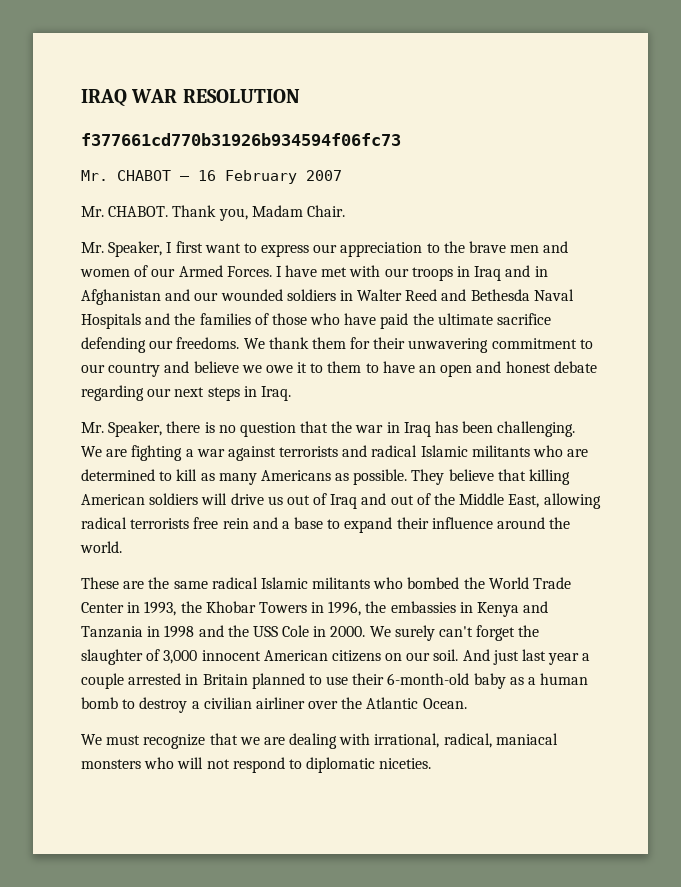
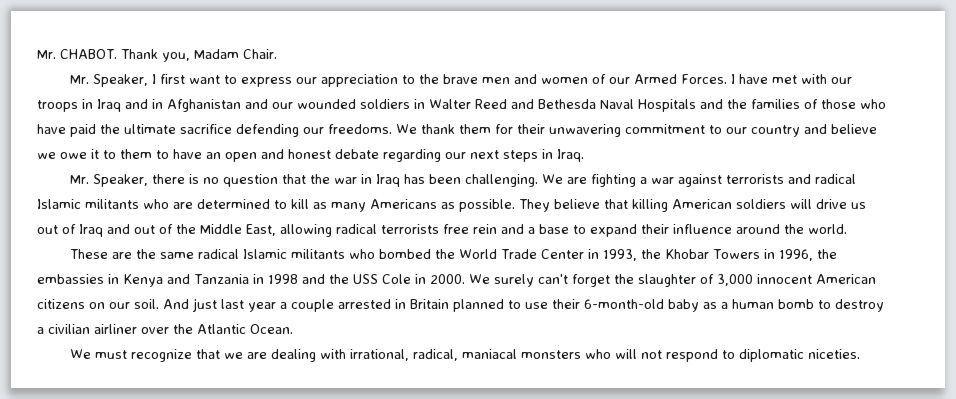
[81,89,300,107] [81,133,401,146] [81,170,342,184] IRAQ WAR RESOLUTION // f377661cd770b31926b934594f06fc73 // Mr. CHABOT — 16 February 2007 // -> (37, 54) none

